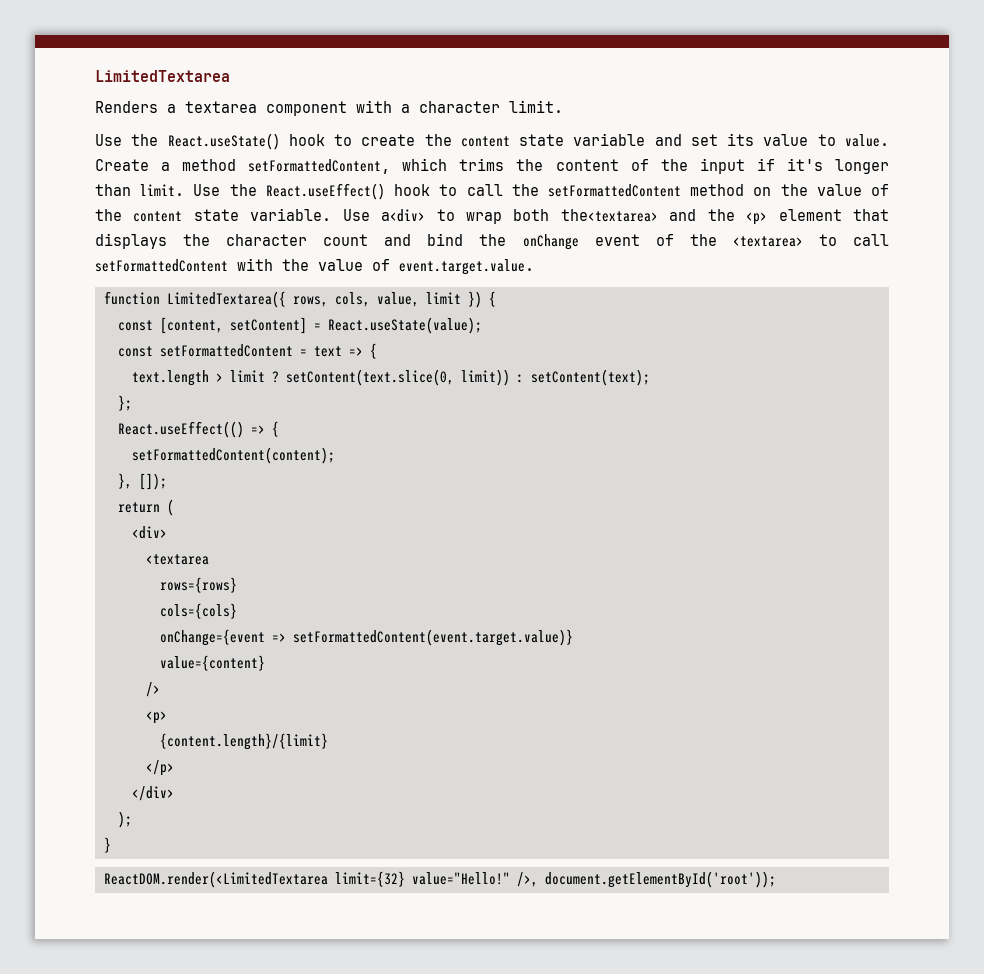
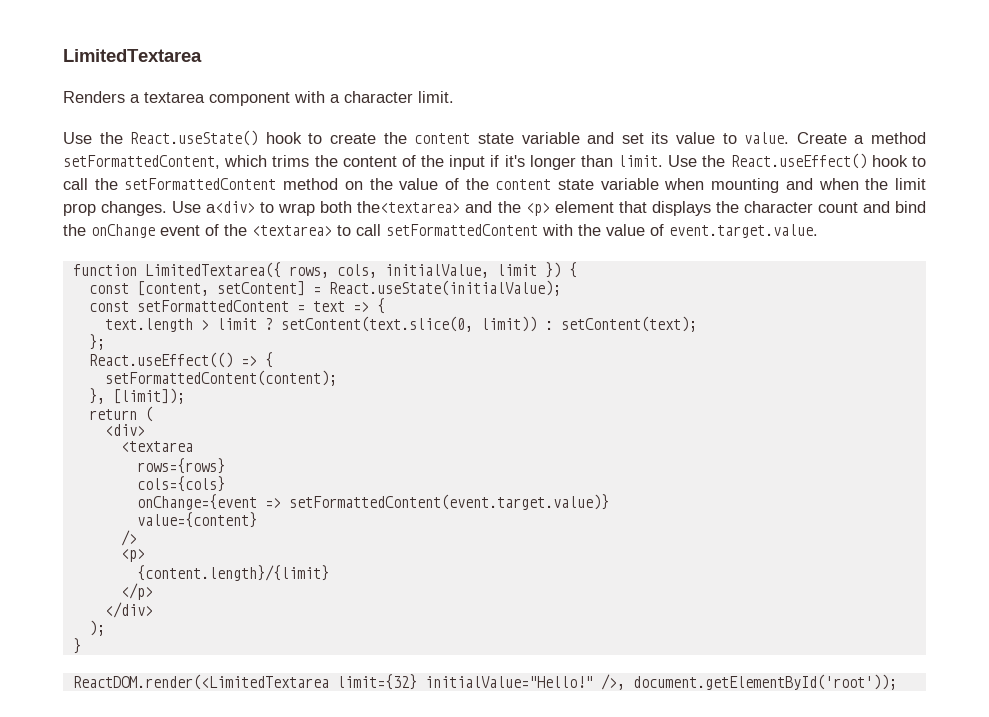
[250,208,332,221] variable. -> [600,178,927,193] [63,201,168,216] variable when mounting and when the limit prop changes.
[376,292,419,307] value, -> [384,264,489,278] initialValue,
[327,317,482,334] React.useState(value); -> [328,280,561,296] React.useState(initialValue);
[138,473,167,490] []); -> [112,388,185,404] [limit]);
[411,872,510,885] value="Hello!" -> [424,676,593,688] initialValue="Hello!"

